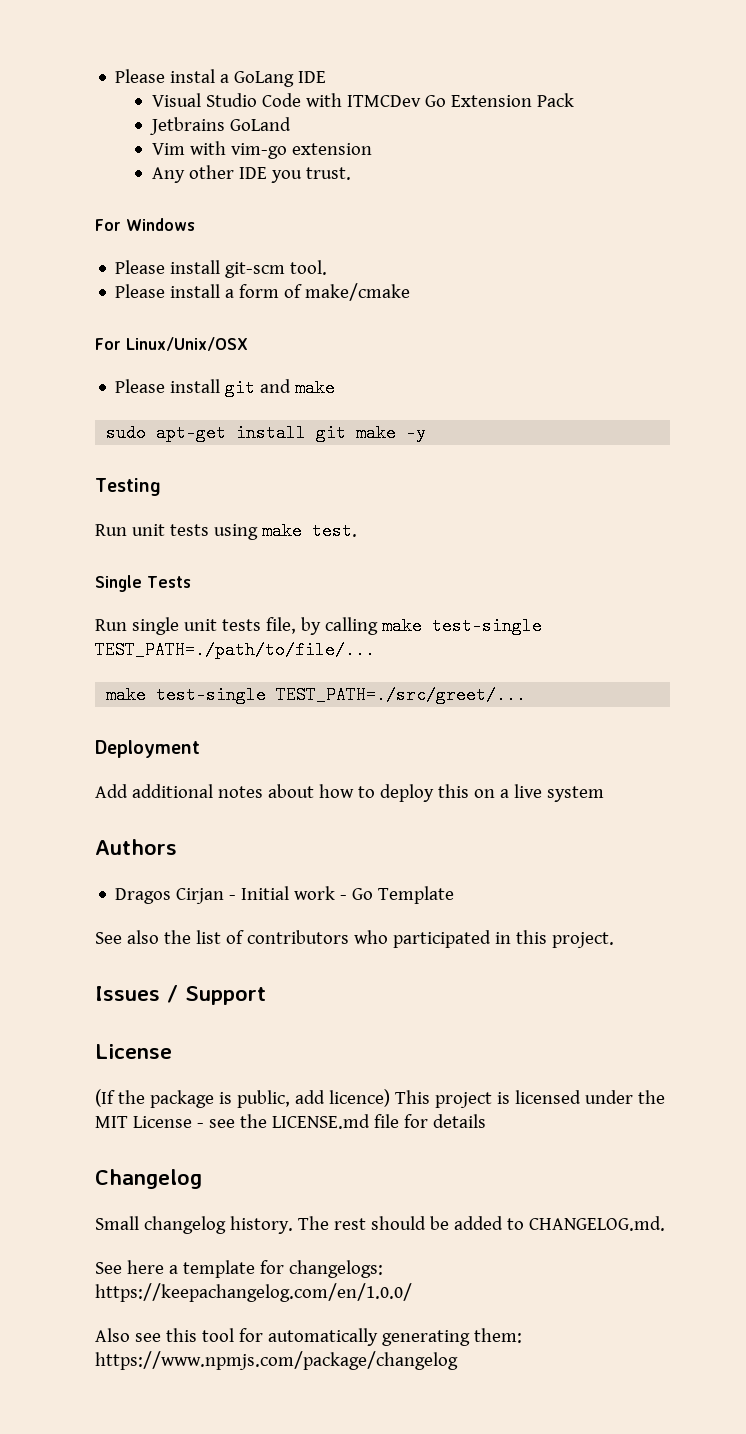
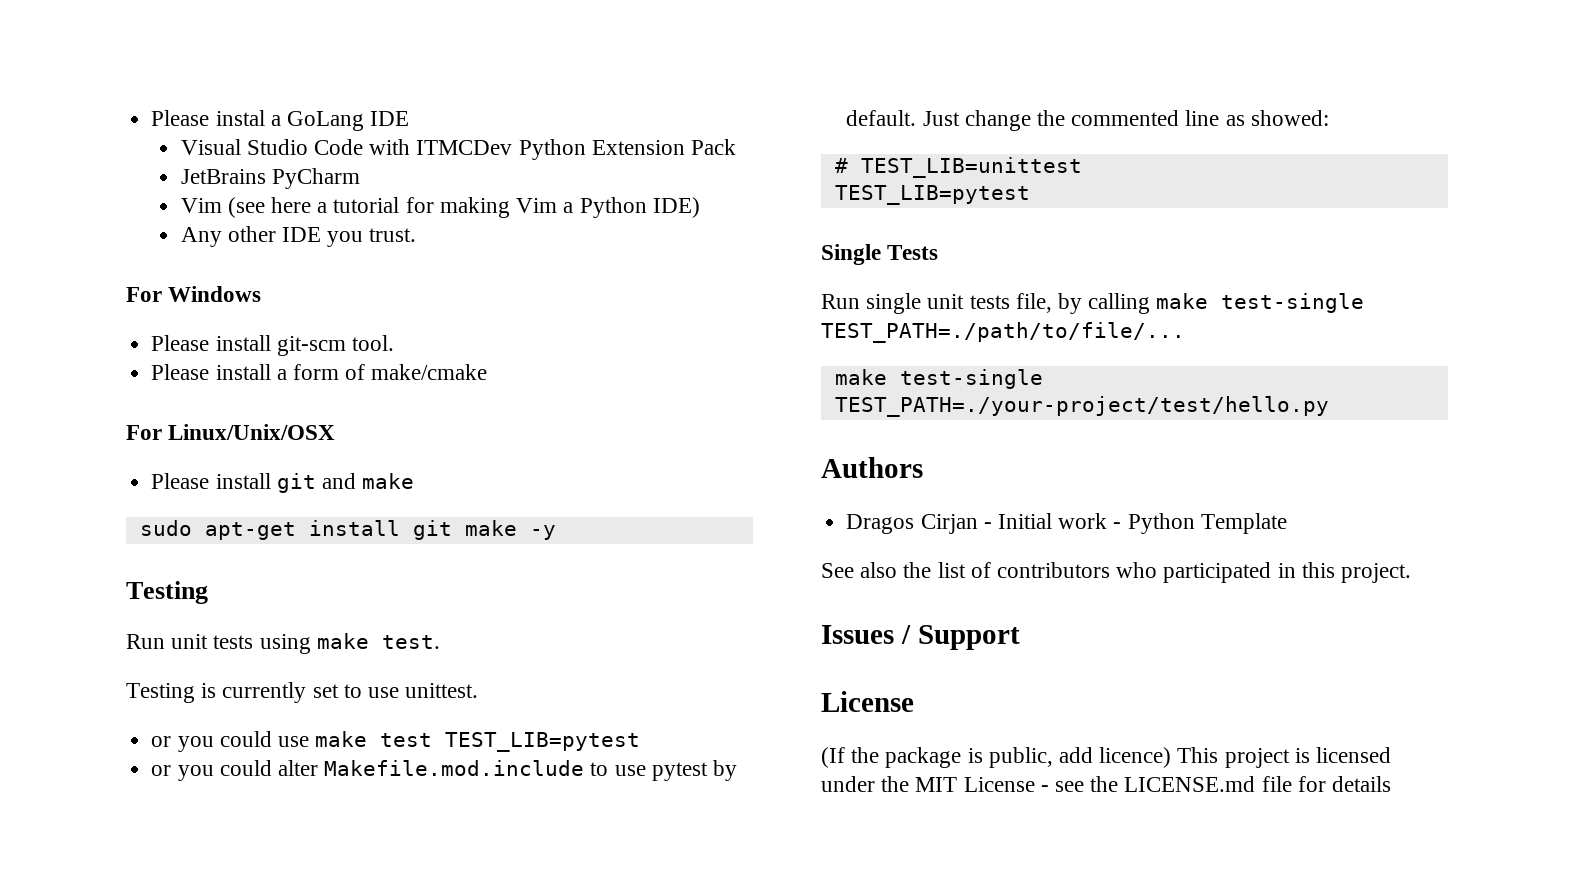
[424,95,446,107] Go -> [518,139,586,160] Python
[149,117,291,135] [151,141,372,159] Jetbrains GoLand // Vim with vim-go extension -> [180,168,360,189] [180,197,700,218] JetBrains PyCharm // Vim (see here a tutorial for making Vim a Python IDE)
(357, 531) none -> [126,682,479,703] [151,731,641,752] [151,760,737,781] [846,110,1329,131] [834,157,1082,178] [834,185,1030,205] // Testing is currently set to use unittest. // or you could use make test TEST_LIB=pytest // or you could alter Makefile.mod.include to use pytest by default. Just change the commented line as showed: // # TEST_LIB=unittest // TEST_LIB=pytest
[276,686,527,704] [95,740,200,758] [95,784,604,802] TEST_PATH=./src/greet/... // Deployment // Add additional notes about how to deploy this on a live system -> [834,396,1329,417] TEST_PATH=./your-project/test/hello.py
[352,888,374,900] Go -> [1127,513,1195,534] Python
[95,1169,202,1189] [95,1216,665,1234] [95,1260,383,1278] [95,1283,412,1302] [95,1328,522,1346] [95,1351,458,1370] // Changelog // Small changelog history. The rest should be added to CHANGELOG.md. // See here a template for changelogs: https://keepachangelog.com/en/1.0.0/ // Also see this tool for automatically generating them: https://www.npmjs.com/package/changelog -> (1392, 784) none

